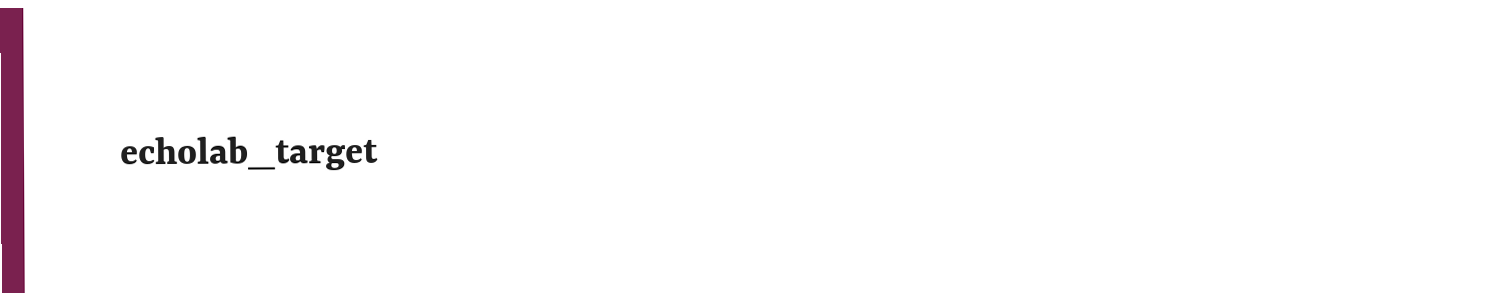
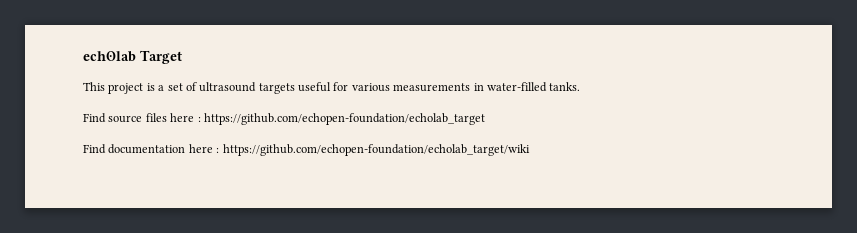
[119,135,379,172] echolab_target -> [83,50,182,64] [83,82,581,94] [83,113,485,125] [83,144,530,156] echʘlab Target // This project is a set of ultrasound targets useful for various measurements in water-filled tanks. // Find source files here : https://github.com/echopen-foundation/echolab_target // Find documentation here : https://github.com/echopen-foundation/echolab_target/wiki

